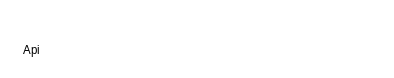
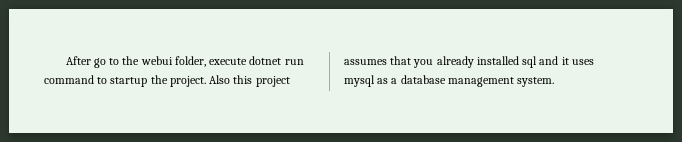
[23,45,40,57] Api -> [65,56,304,68] [44,75,290,87] [344,56,594,68] [344,75,555,87] After go to the webui folder, execute dotnet run command to startup the project. Also this project assumes that you already installed sql and it uses mysql as a database management system.

